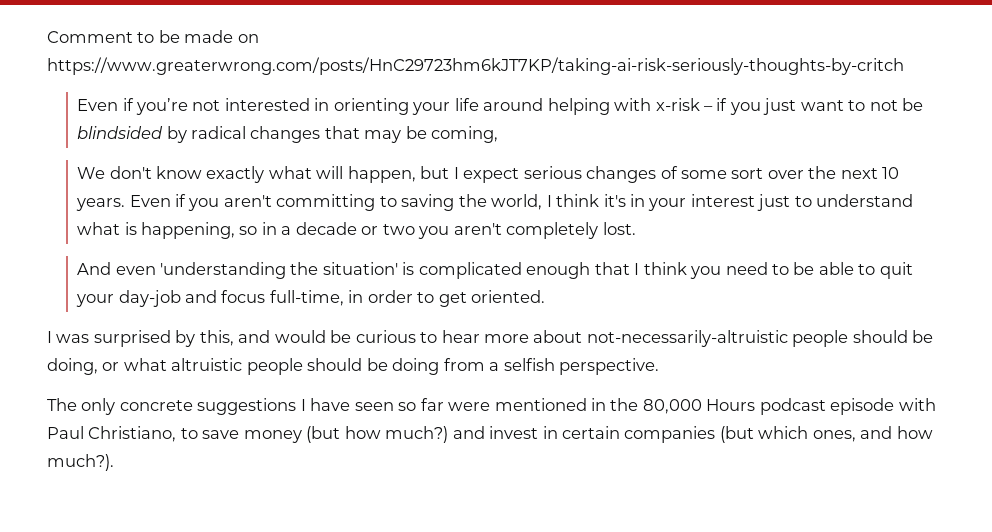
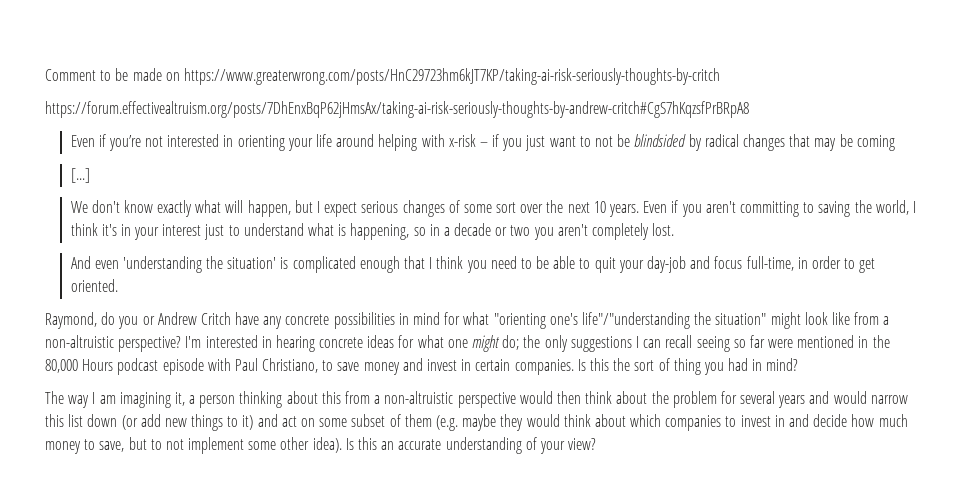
(904, 66) none -> [45,101,749,118] // https://forum.effectivealtruism.org/posts/7DhEnxBqP62jHmsAx/taking-ai-risk-seriously-thoughts-by-andrew-critch#CgS7hKqzsfPrBRpA8
[431,126,499,143] coming, -> [856,135,895,151] [70,168,90,183] coming // [...]
[47,330,934,347] [47,358,660,375] [47,398,394,415] I was surprised by this, and would be curious to hear more about not-necessarily-altruistic people should be doing, or what altruistic people should be doing from a selfish perspective. // The only concrete suggestions I have seen -> [45,312,890,329] [45,335,730,352] Raymond, do you or Andrew Critch have any concrete possibilities in mind for what "orienting one's life"/"understanding the situation" might look like from a non-altruistic perspective? I'm interested in hearing concrete ideas for what one might do; the only suggestions I can recall seeing
[306,426,449,443] (but how much?) -> (400, 368) none
[624,426,933,443] [47,454,114,471] companies (but which ones, and how much?). -> [514,358,799,375] [45,391,908,408] [45,414,908,431] [45,437,597,454] companies. Is this the sort of thing you had in mind? // The way I am imagining it, a person thinking about this from a non-altruistic perspective would then think about the problem for several years and would narrow this list down (or add new things to it) and act on some subset of them (e.g. maybe they would think about which companies to invest in and decide how much money to save, but to not implement some other idea). Is this an accurate understanding of your view?

